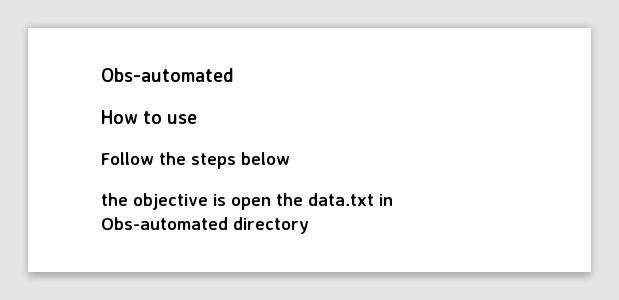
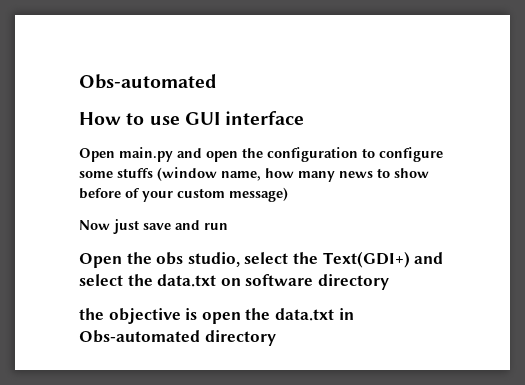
[101,152,290,169] // Follow the steps below -> [184,111,305,125] [79,147,443,162] [79,167,429,182] [79,187,288,202] [79,219,228,234] [79,251,444,268] [79,274,389,290] GUI interface // Open main.py and open the configuration to configure some stuffs (window name, how many news to show before of your custom message) // Now just save and run // Open the obs studio, select the Text(GDI+) and select the data.txt on software directory

